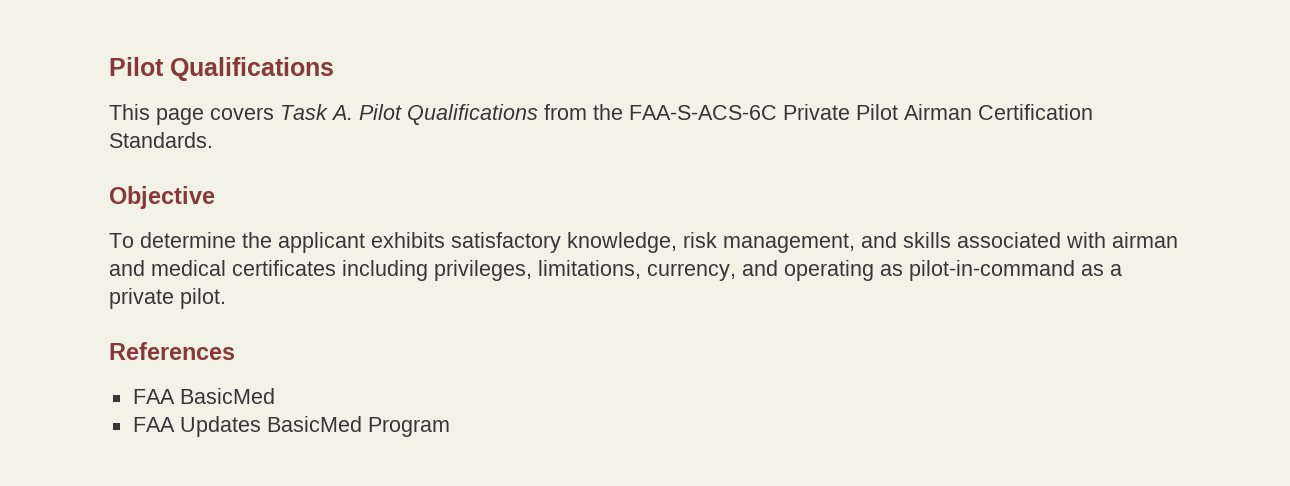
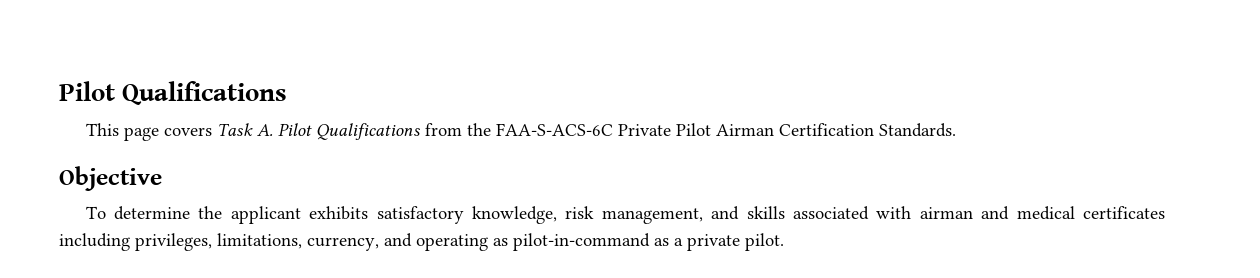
[109,342,235,360] [132,388,275,404] [132,416,450,437] // References // FAA BasicMed // FAA Updates BasicMed Program -> (784, 242) none

